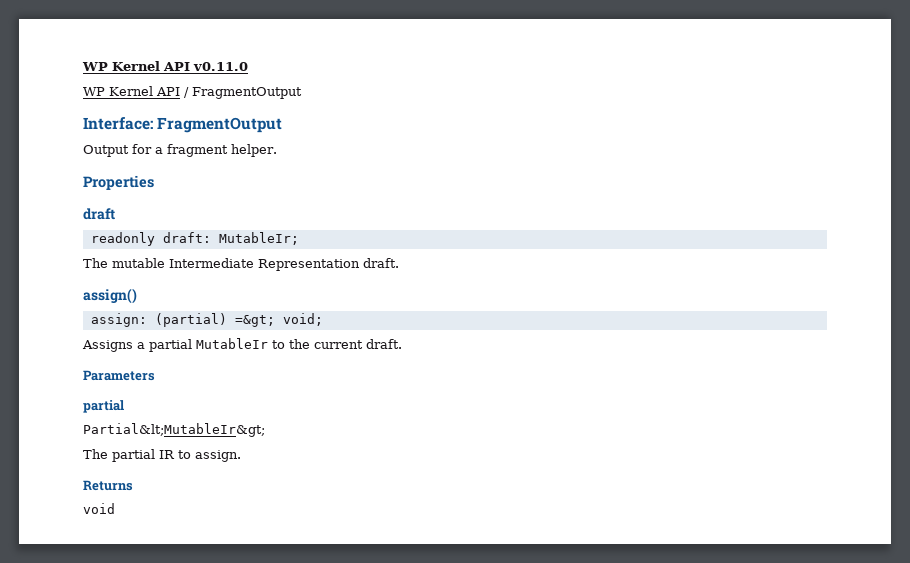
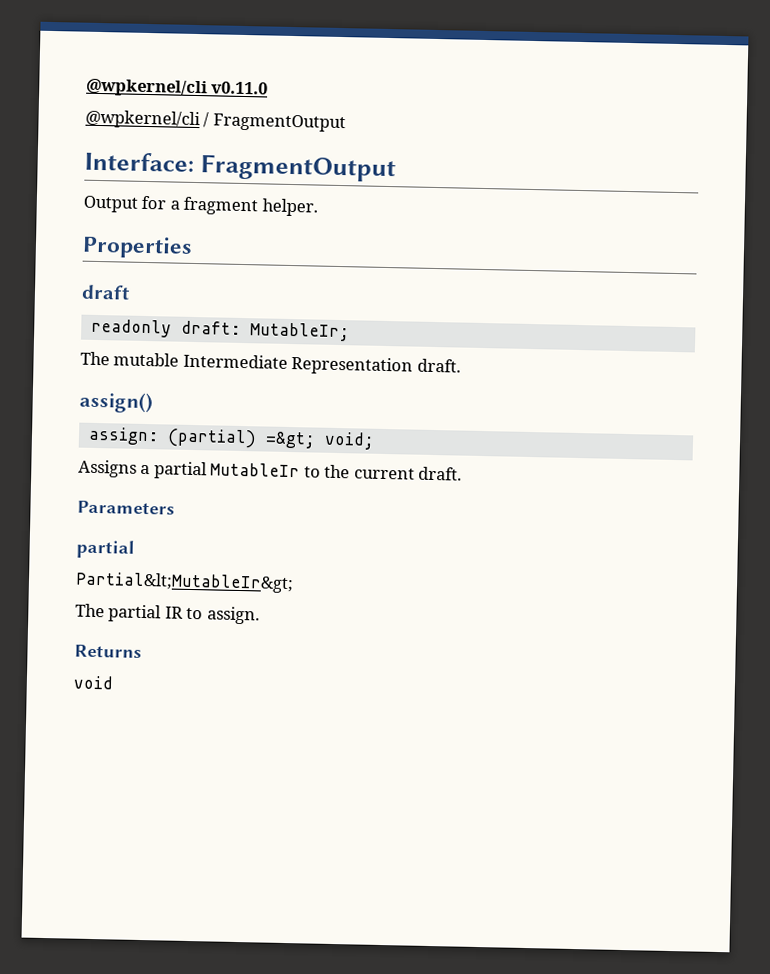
[82,61,248,71] [83,86,180,96] WP Kernel API v0.11.0 // WP Kernel API -> [86,78,269,98] [85,109,201,130] @wpkernel/cli v0.11.0 // @wpkernel/cli

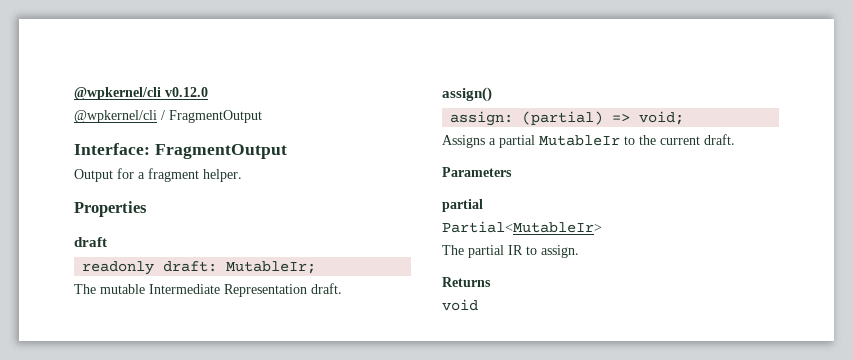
[86,78,269,98] @wpkernel/cli v0.11.0 -> [74,87,208,100] @wpkernel/cli v0.12.0
[264,431,316,449] =&gt; -> [612,114,631,122] =>
[75,571,294,594] Partial&lt;MutableIr&gt; -> [442,221,602,233] Partial<MutableIr>

